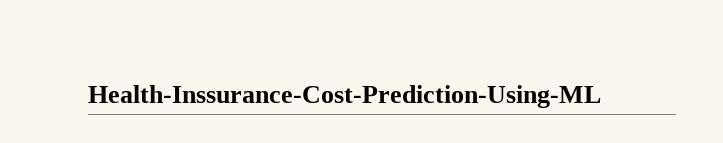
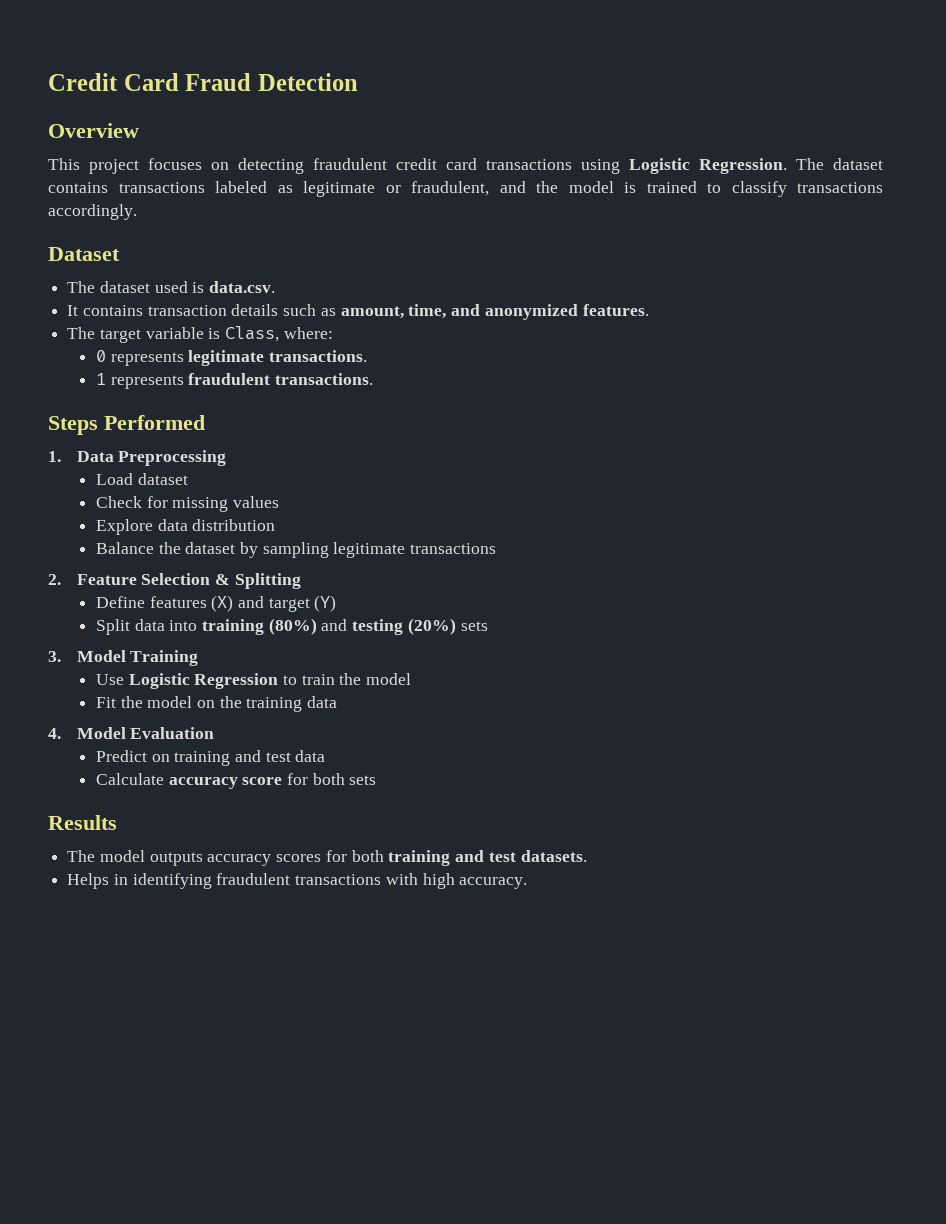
[88,85,601,108] Health-Inssurance-Cost-Prediction-Using-ML -> [48,73,358,91] [48,123,139,138] [48,158,883,174] [48,181,883,197] [48,204,137,220] [48,247,120,261] [67,281,276,293] [67,304,649,320] [67,326,333,343] [95,350,367,366] [95,373,373,389] [48,415,205,435] [48,450,227,466] [95,473,188,485] [95,496,279,512] [95,519,276,535] [95,542,497,558] [48,573,301,589] [95,595,337,612] [95,618,488,635] [48,650,199,666] [95,673,412,689] [95,696,338,712] [48,727,215,739] [95,750,326,766] [95,773,377,789] [48,815,117,830] [67,850,587,866] [67,873,528,889] Credit Card Fraud Detection // Overview // This project focuses on detecting fraudulent credit card transactions using Logistic Regression. The dataset contains transactions labeled as legitimate or fraudulent, and the model is trained to classify transactions accordingly. // Dataset // The dataset used is data.csv. // It contains transaction details such as amount, time, and anonymized features. // The target variable is Class, where: // 0 represents legitimate transactions. // 1 represents fraudulent transactions. // Steps Performed // 1. Data Preprocessing // Load dataset // Check for missing values // Explore data distribution // Balance the dataset by sampling legitimate transactions // 2. Feature Selection & Splitting // Define features (X) and target (Y) // Split data into training (80%) and testing (20%) sets // 3. Model Training // Use Logistic Regression to train the model // Fit the model on the training data // 4. Model Evaluation // Predict on training and test data // Calculate accuracy score for both sets // Results // The model outputs accuracy scores for both training and test datasets. // Helps in identifying fraudulent transactions with high accuracy.

